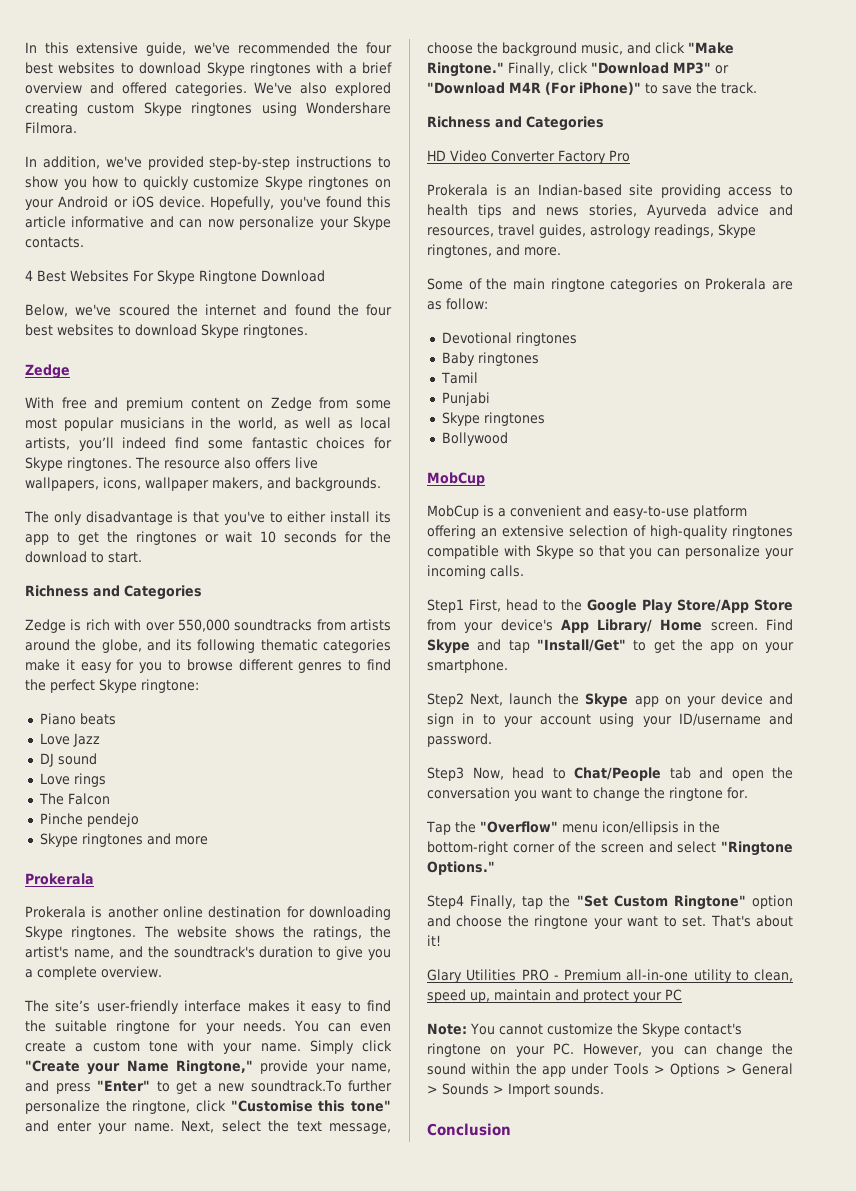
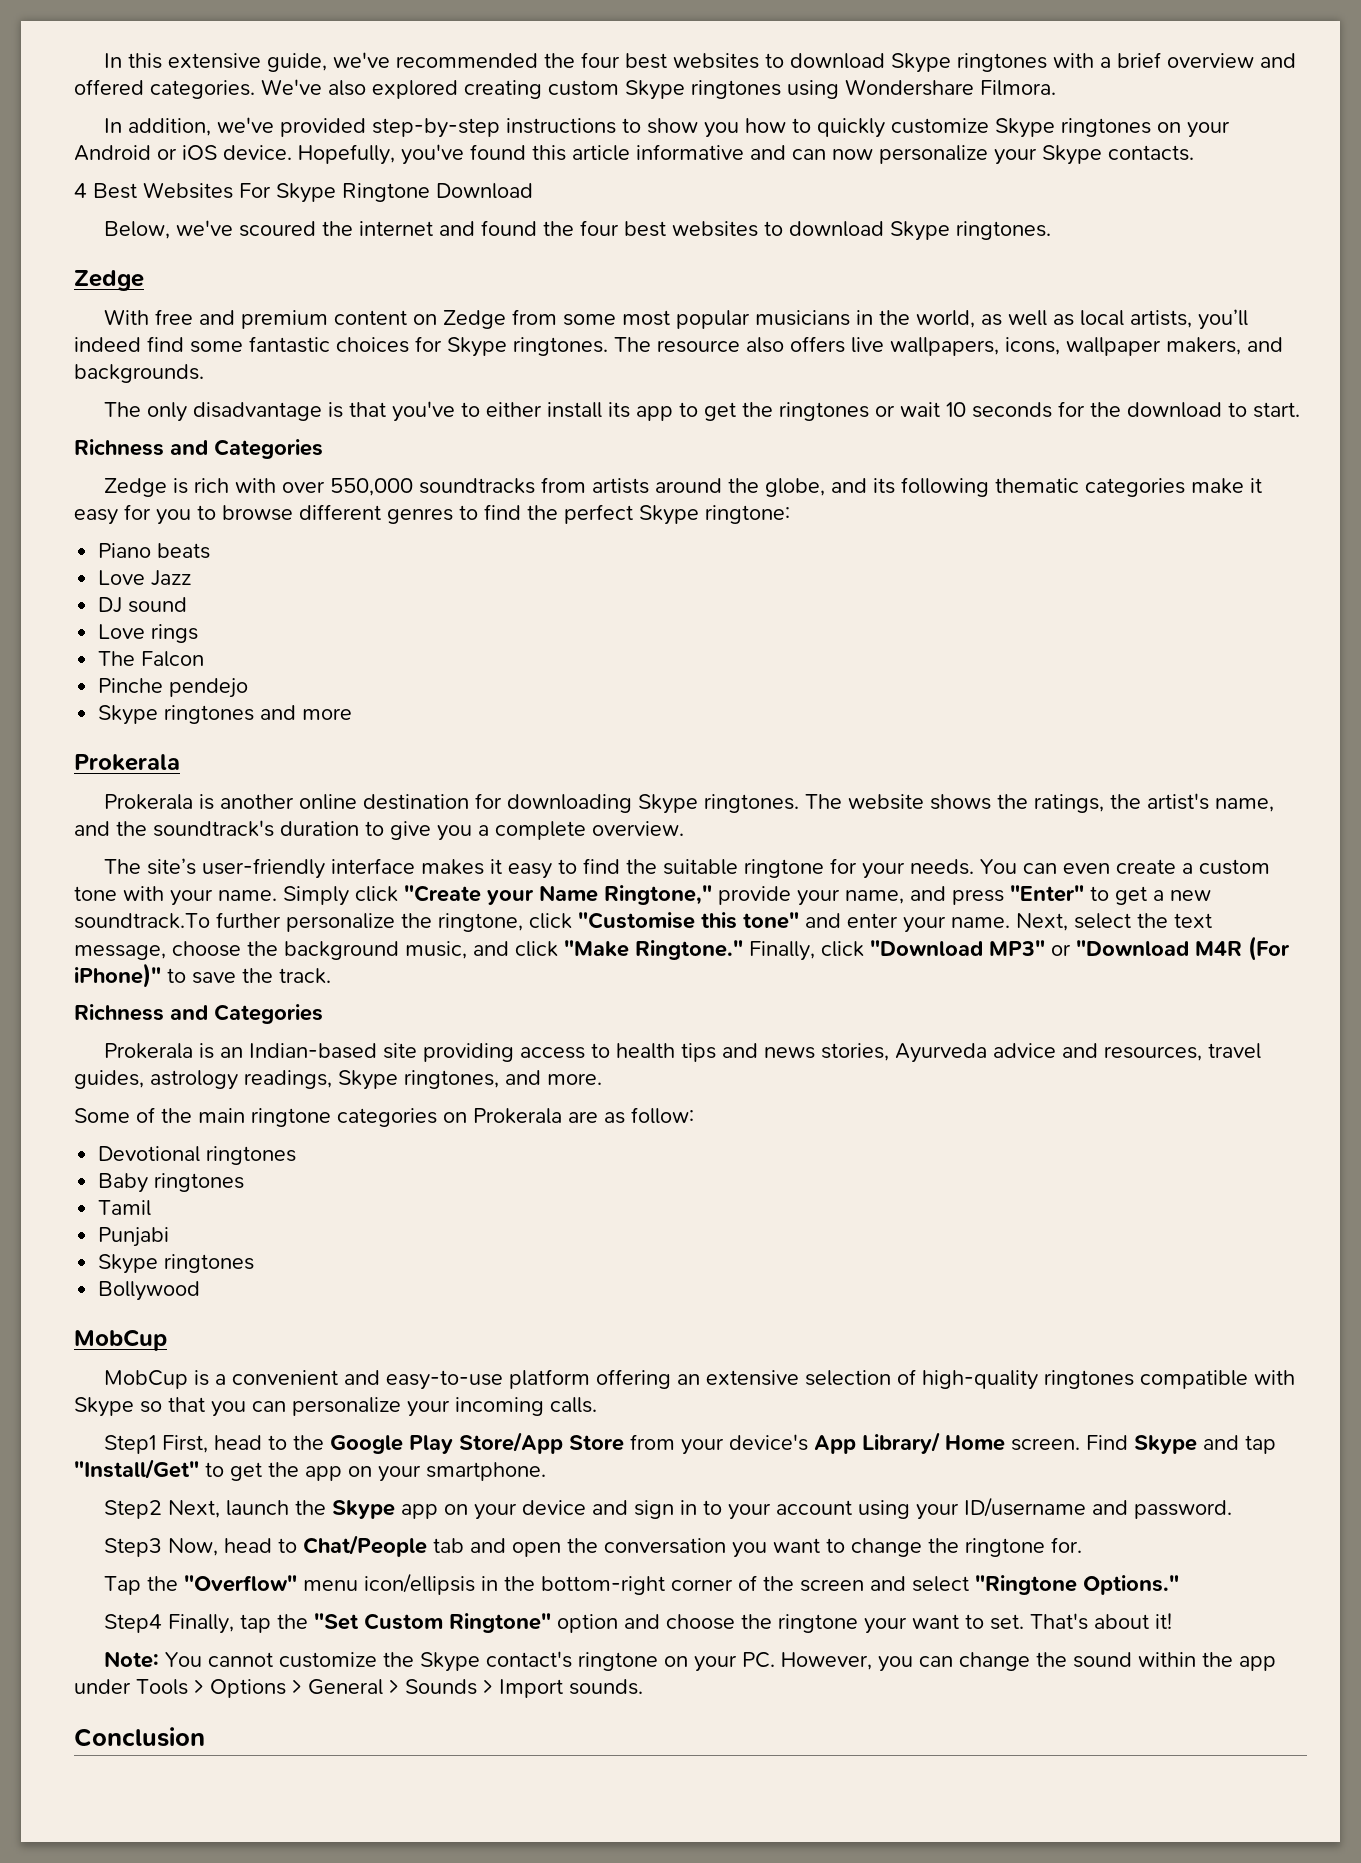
[427,150,630,164] // HD Video Converter Factory Pro -> (323, 1014) none
[427,969,793,983] [427,989,682,1003] // Glary Utilities PRO - Premium all-in-one utility to clean, speed up, maintain and protect your PC -> (1172, 1621) none

